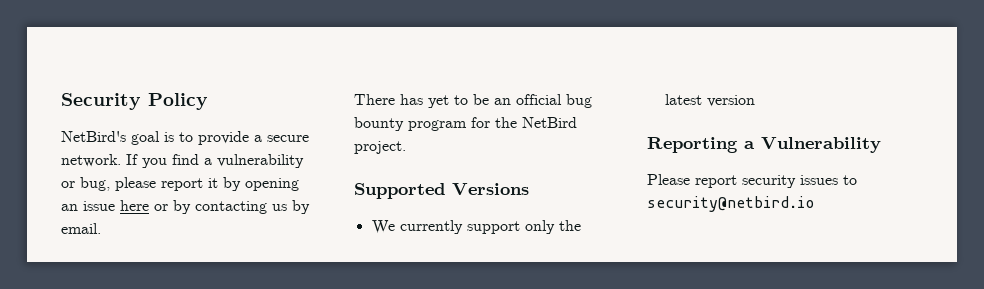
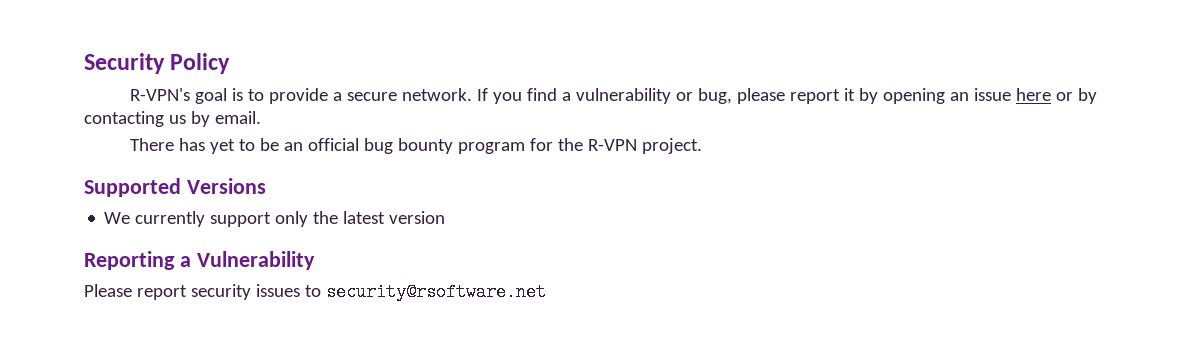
[61,131,126,142] NetBird's -> [129,88,190,101] R-VPN's
[522,117,577,128] NetBird -> [587,139,637,151] R-VPN
[647,196,814,212] security@netbird.io -> [325,283,546,301] security@rsoftware.net

